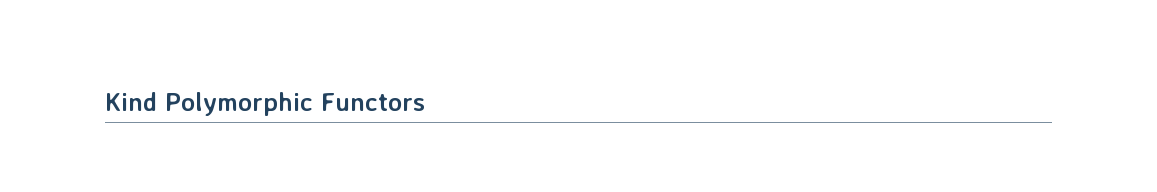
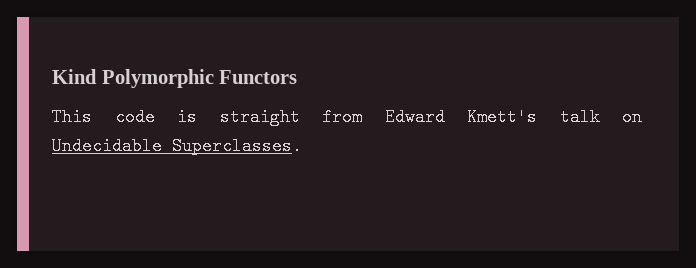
(425, 102) none -> [52,108,642,126] [52,137,302,155] // This code is straight from Edward Kmett's talk on Undecidable Superclasses.

